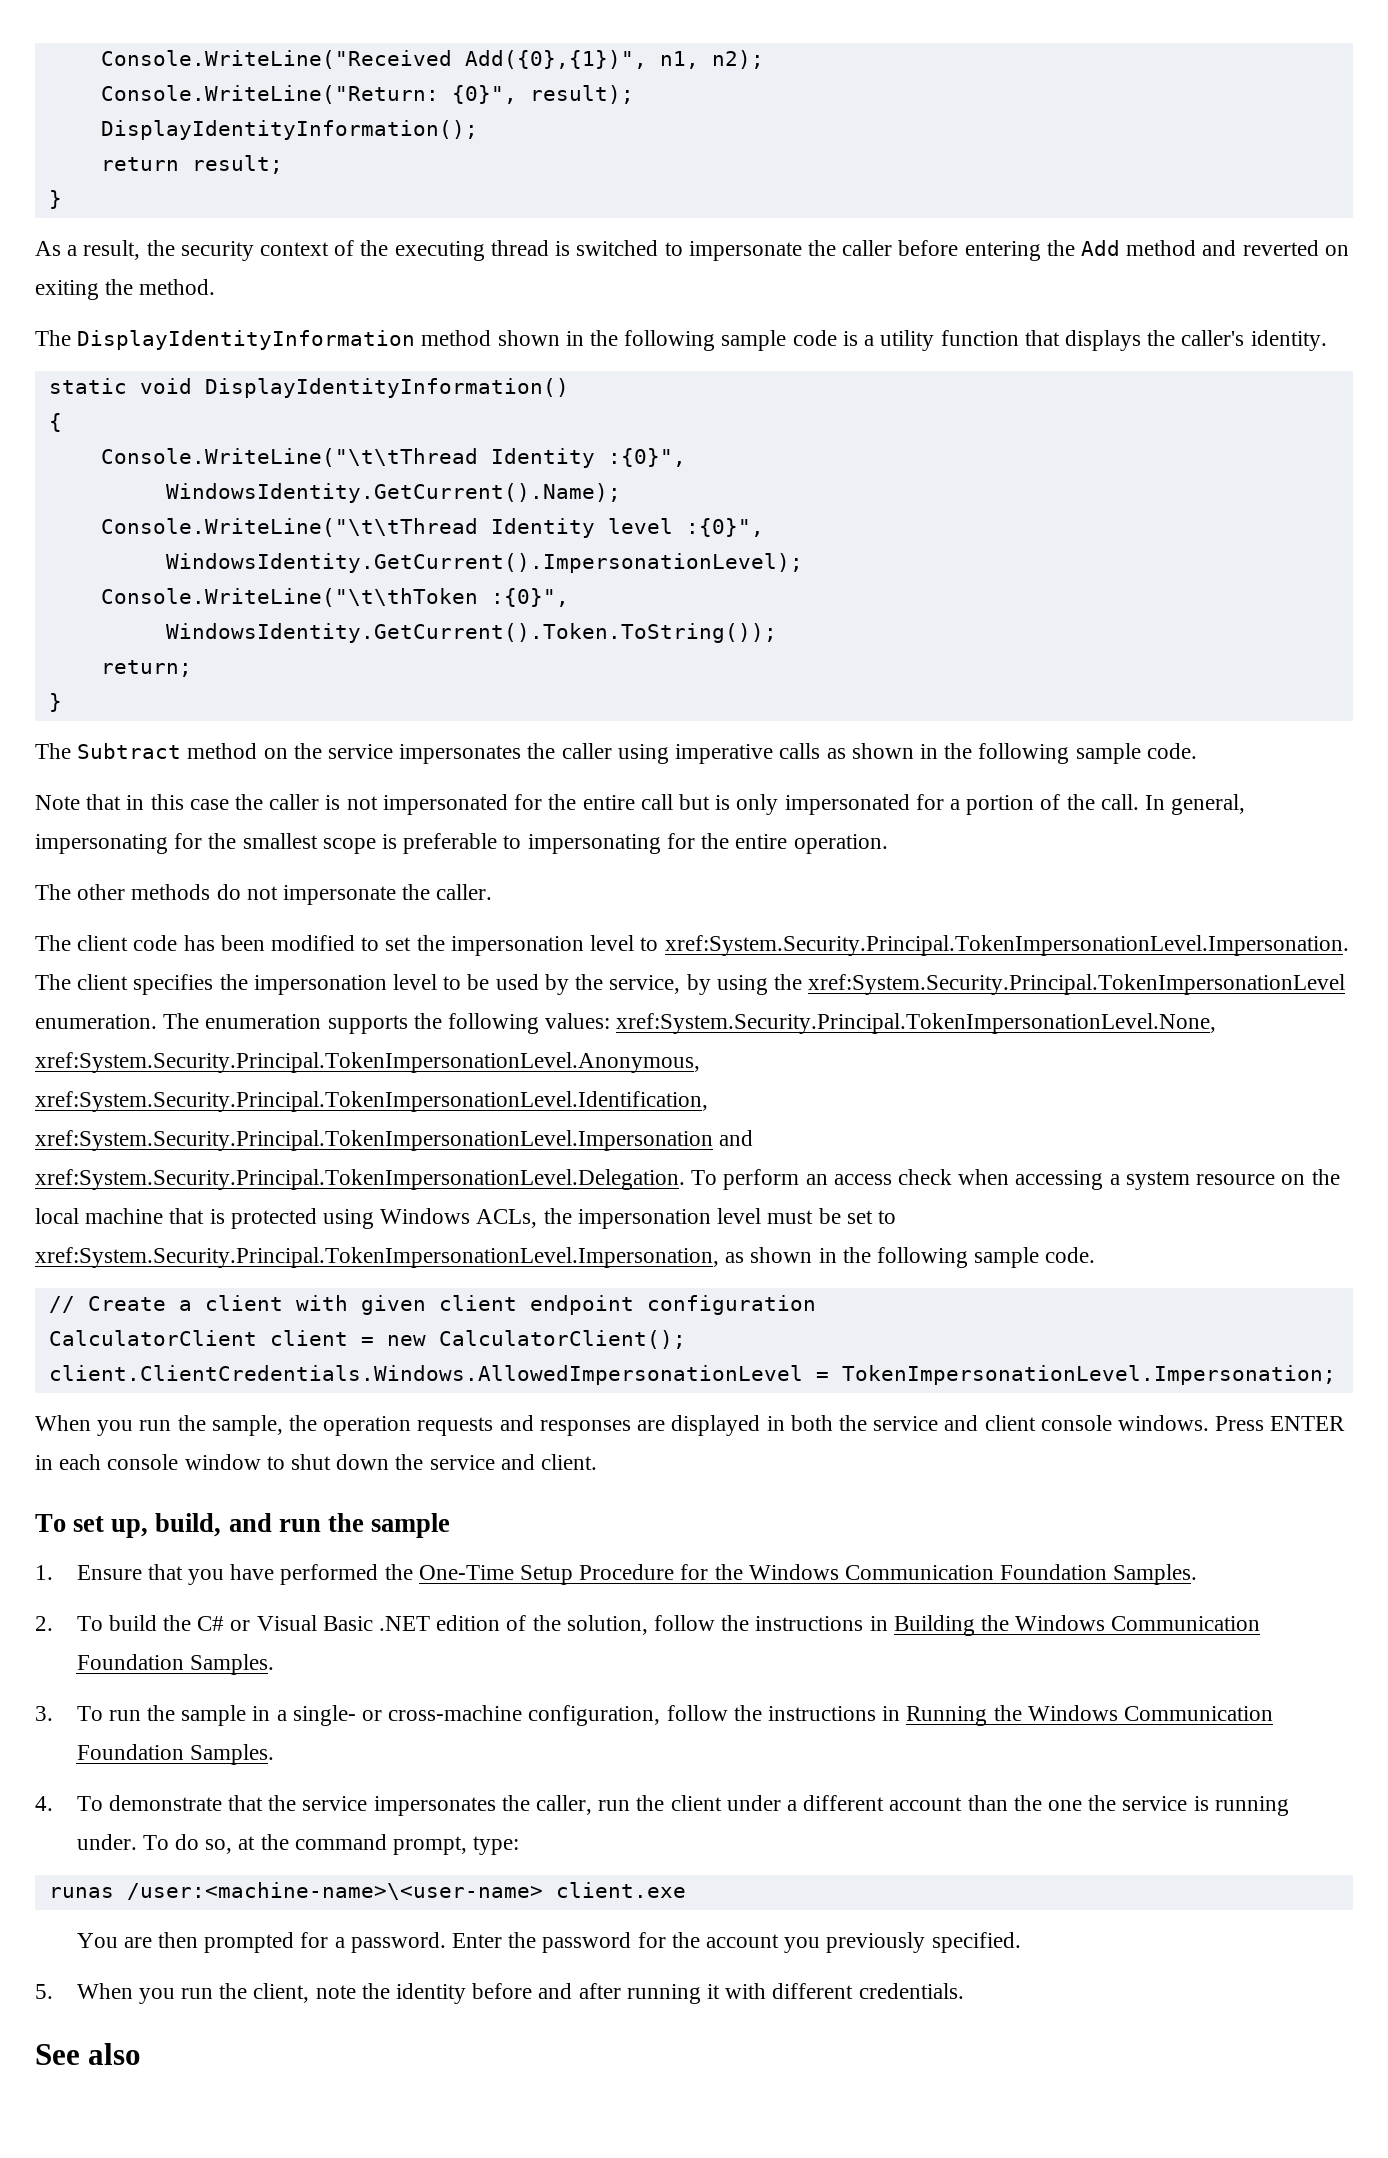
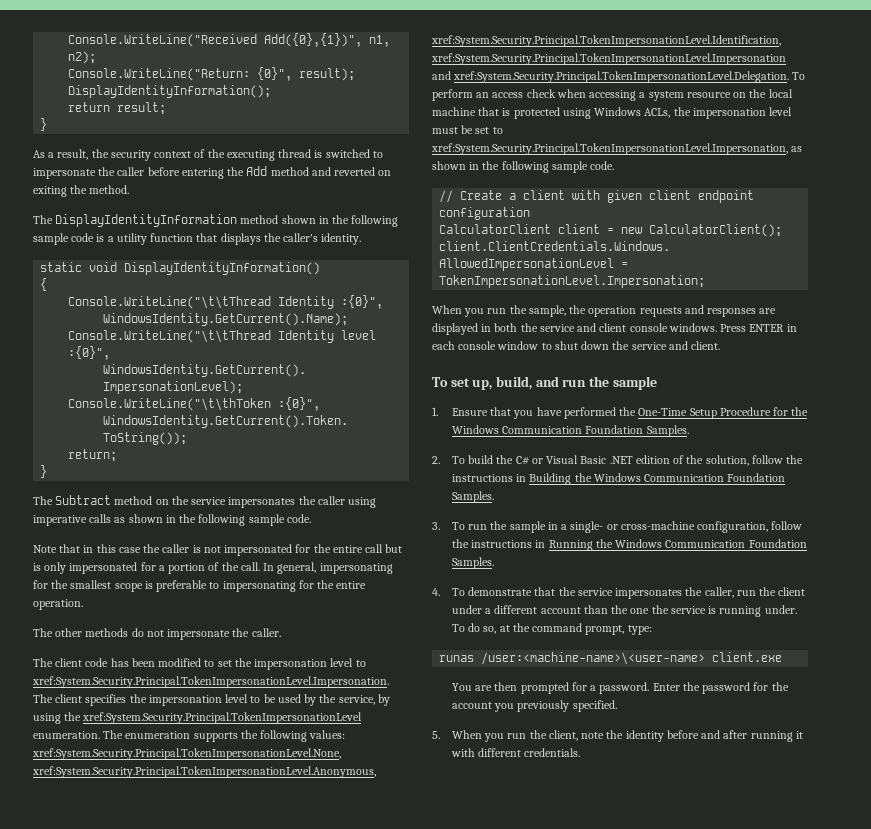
[35,2043,142,2065] // See also -> (581, 752) none

